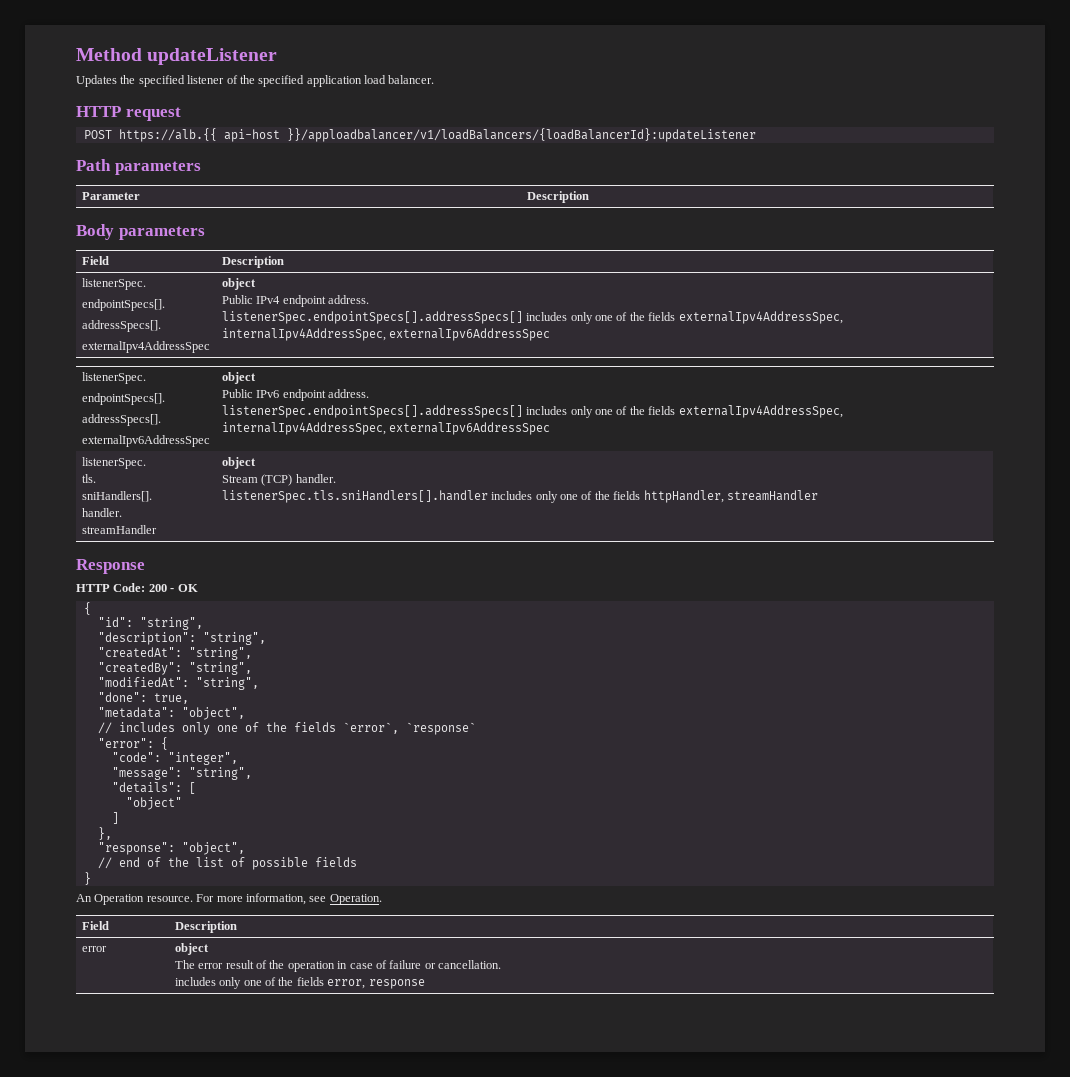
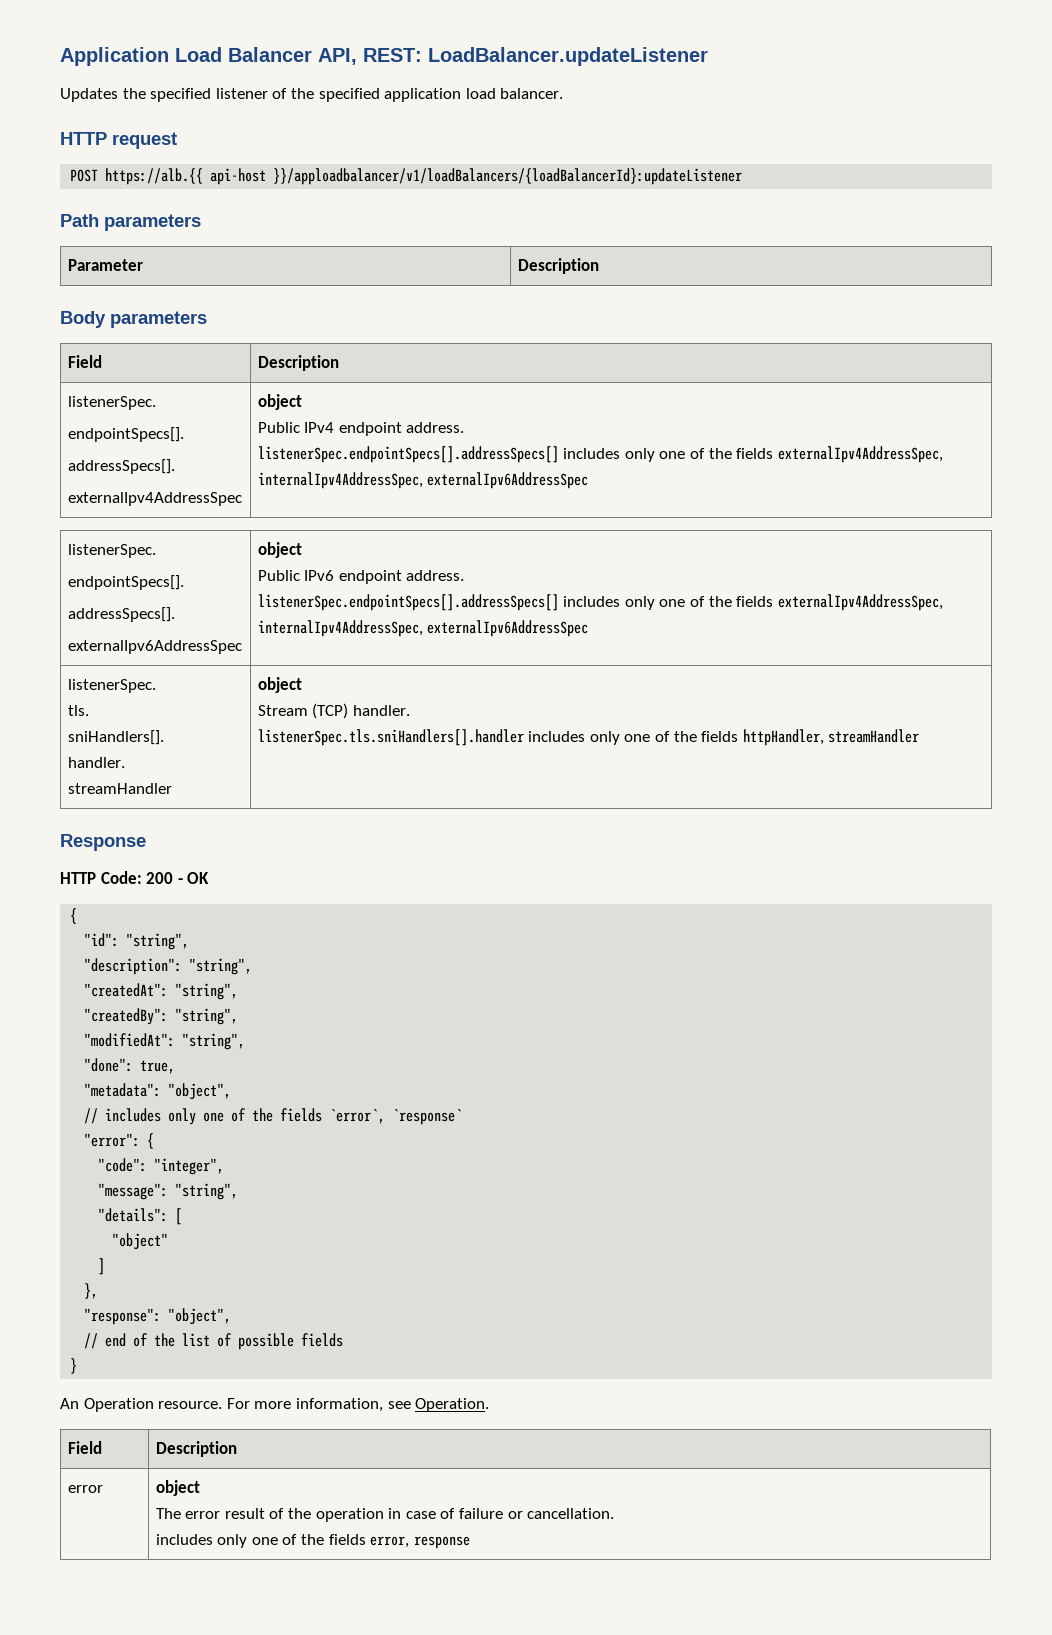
[76,48,278,65] Method updateListener -> [60,47,708,66] Application Load Balancer API, REST: LoadBalancer.updateListener

